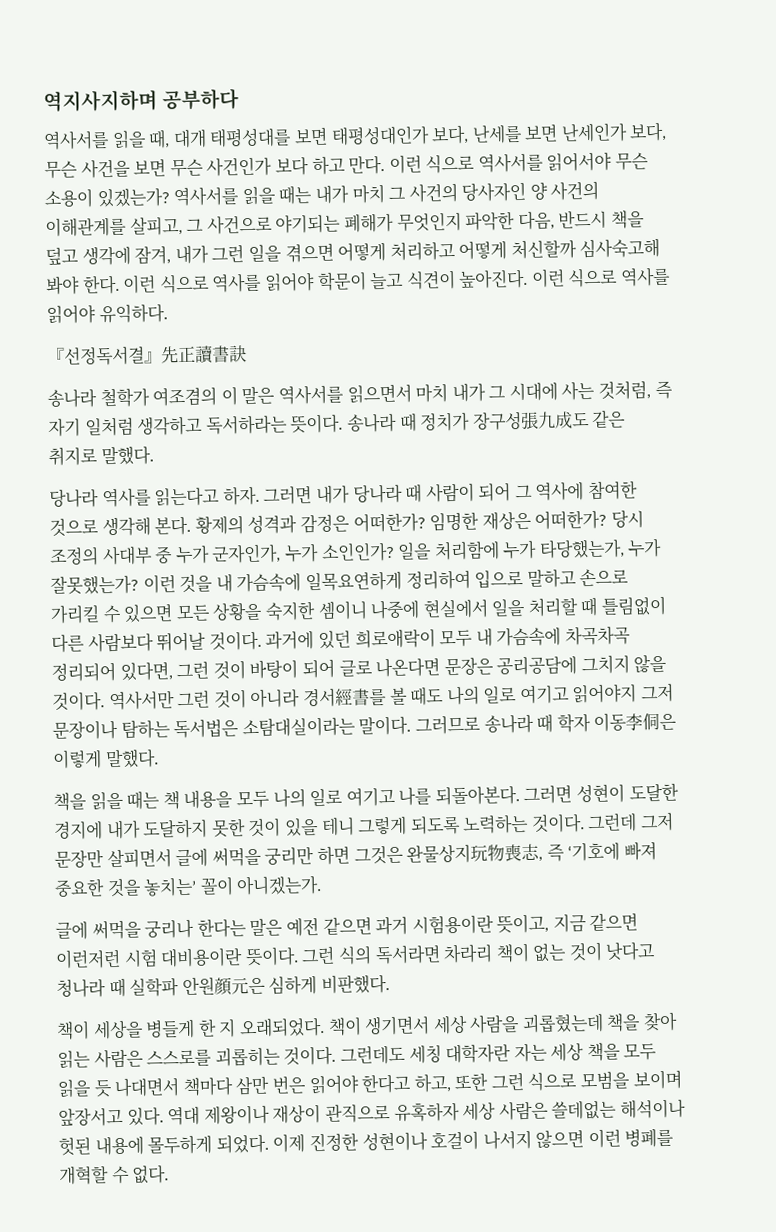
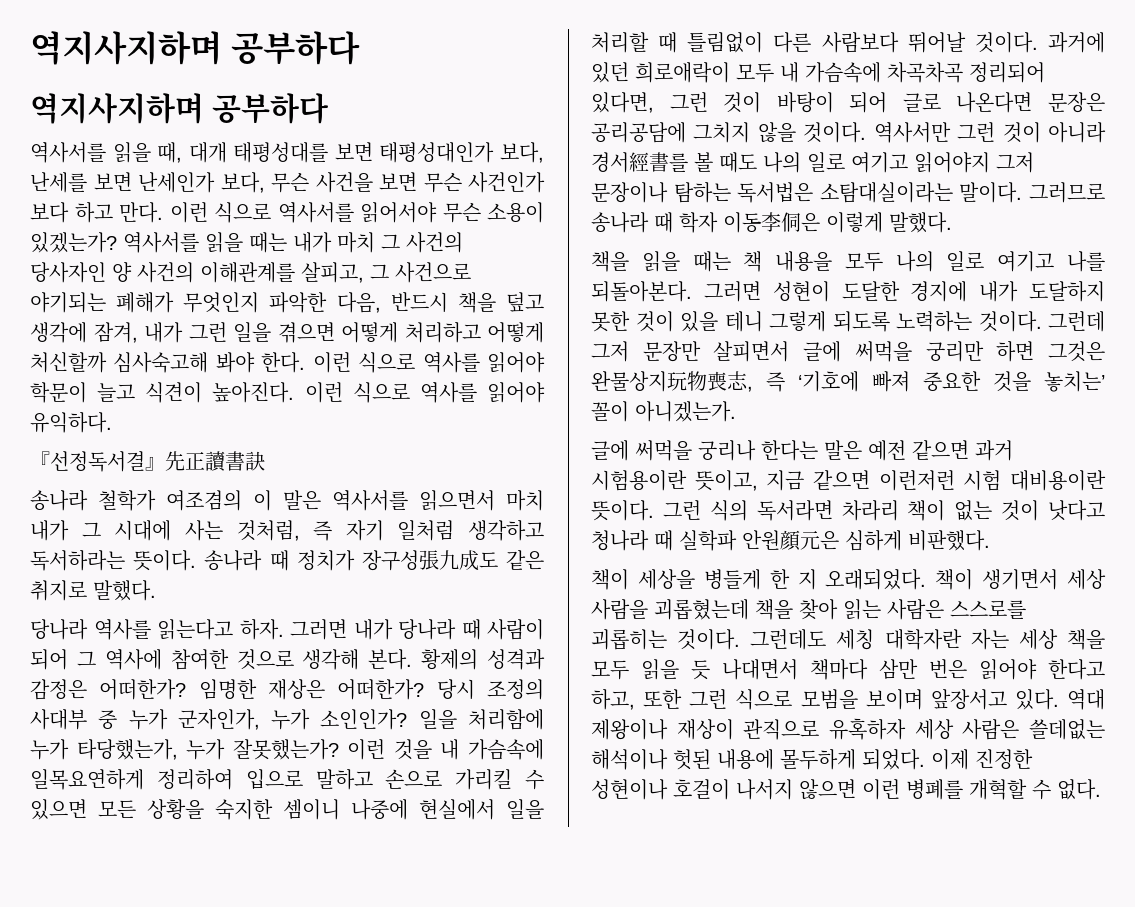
[43,88,240,112] 역지사지하며 공부하다 -> [30,31,361,65] [30,93,329,124] 역지사지하며 공부하다 // 역지사지하며 공부하다

